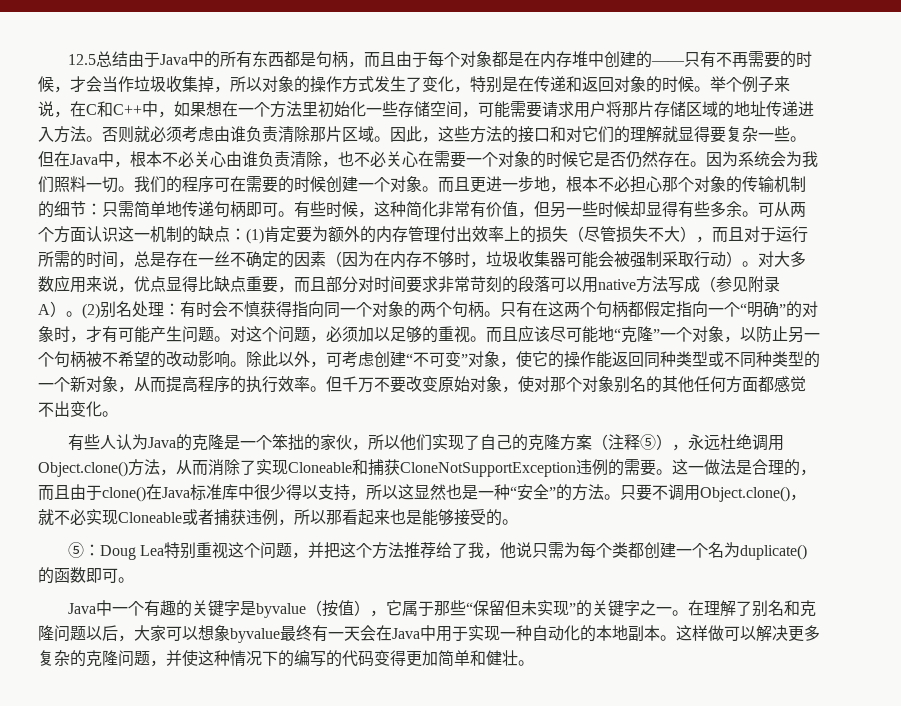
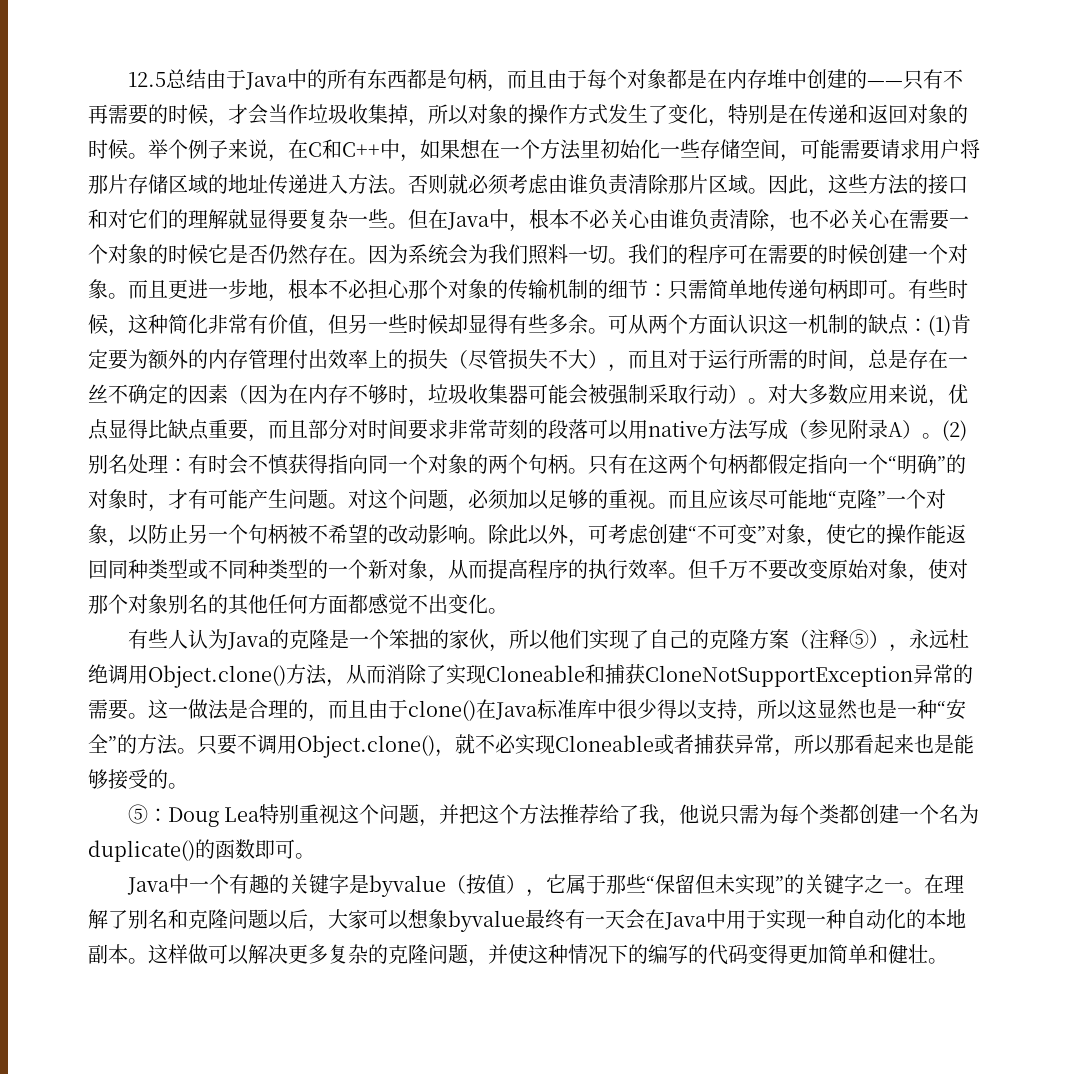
[576,459,608,476] 违例 -> [913,664,953,684] 异常
[246,509,278,526] 违例 -> [734,734,774,754] 异常

